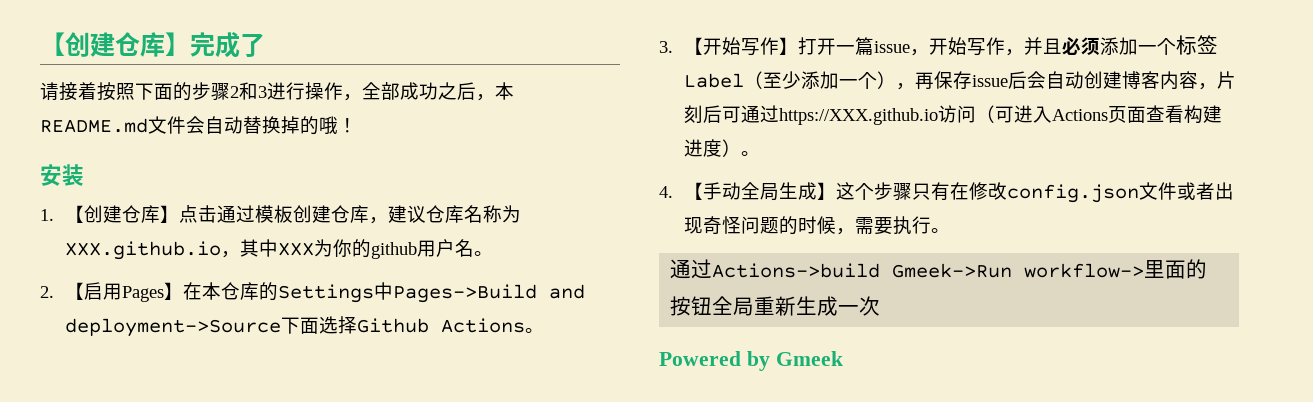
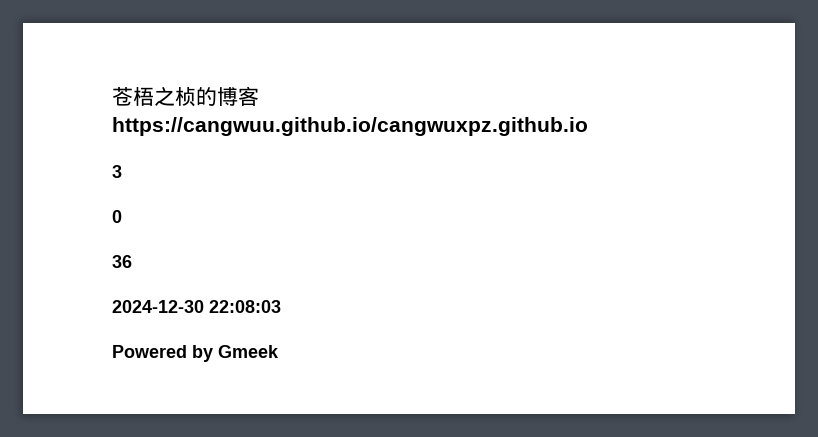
[40,32,265,58] [40,82,514,101] [40,116,357,135] [40,164,84,186] [40,205,521,224] [64,239,493,260] [40,282,585,303] [64,316,544,337] [659,35,1218,56] [683,71,1236,90] [683,105,1222,125] [683,139,760,157] [659,182,1234,203] [683,216,950,235] [670,259,1208,279] [670,296,881,316] 【创建仓库】完成了 // 请接着按照下面的步骤2和3进行操作，全部成功之后，本README.md文件会自动替换掉的哦！ // 安装 // 1.【创建仓库】点击通过模板创建仓库，建议仓库名称为XXX.github.io，其中XXX为你的github用户名。 // 2.【启用Pages】在本仓库的Settings中Pages->Build and deployment->Source下面选择Github Actions。 // 3.【开始写作】打开一篇issue，开始写作，并且必须添加一个标签Label（至少添加一个），再保存issue后会自动创建博客内容，片刻后可通过https://XXX.github.io访问（可进入Actions页面查看构建进度）。 // 4.【手动全局生成】这个步骤只有在修改config.json文件或者出现奇怪问题的时候，需要执行。 // 通过Actions->build Gmeek->Run workflow->里面的按钮全局重新生成一次 -> [112,86,259,107] [112,117,588,136] [112,165,122,178] [112,210,122,223] [112,255,132,268] [112,300,281,313] 苍梧之桢的博客https://cangwuu.github.io/cangwuxpz.github.io // 3 // 0 // 36 // 2024-12-30 22:08:03

